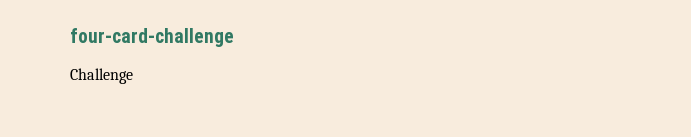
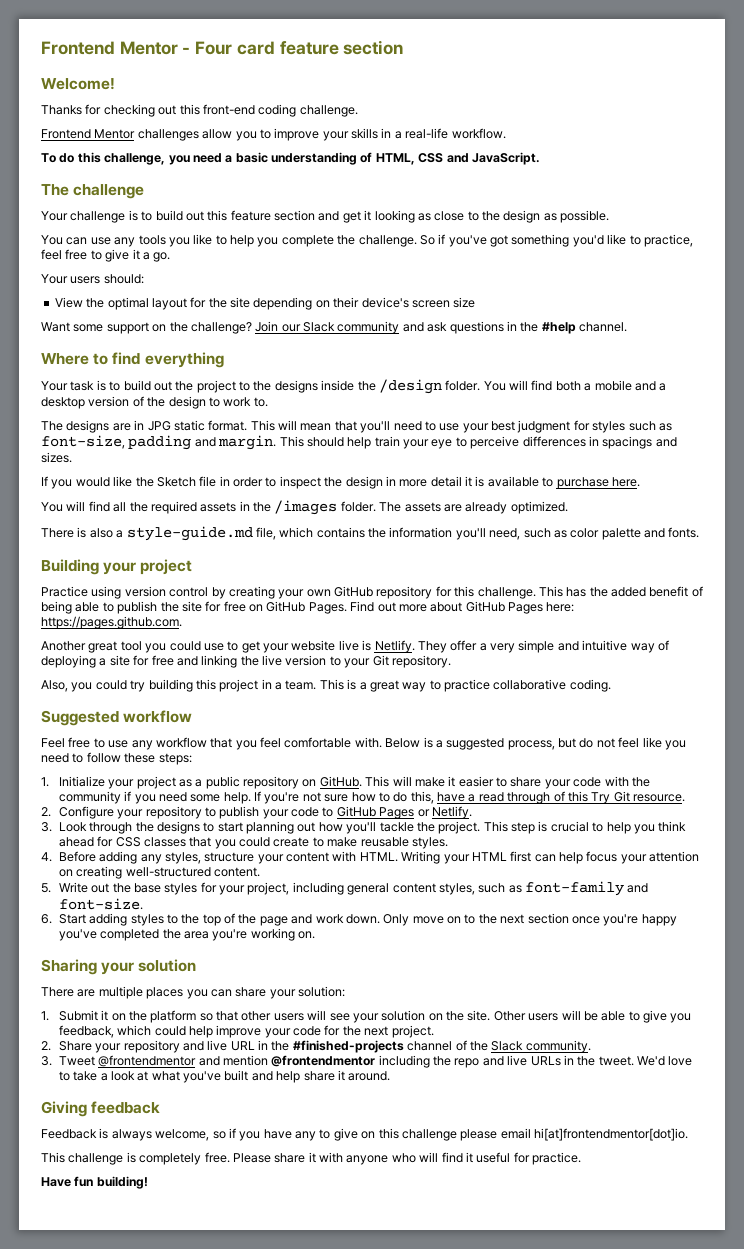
[70,28,234,47] [70,68,133,84] four-card-challenge // Challenge -> [41,40,404,55] [41,78,115,90] [41,104,358,117] [41,128,506,141] [41,152,540,165] [41,184,145,199] [41,210,610,223] [41,234,693,247] [41,249,171,262] [41,274,144,284] [54,297,476,310] [41,321,627,334] [41,352,224,368] [41,379,667,394] [41,396,268,409] [41,420,672,433] [41,435,677,450] [41,452,72,463] [41,476,640,489] [41,500,568,515] [41,526,700,541] [41,559,193,575] [41,586,703,599] [41,601,575,614] [41,616,182,629] [41,640,669,653] [41,655,451,668] [41,679,611,692] [41,710,193,726] [41,737,686,750] [41,752,192,765] [41,776,650,789] [58,791,686,804] [41,806,472,819] [41,821,687,834] [58,836,448,849] [41,851,700,864] [58,866,260,879] [41,881,649,896] [58,898,143,910] [41,913,677,926] [58,928,316,941] [41,959,197,975] [41,986,345,999] [41,1010,692,1023] [58,1025,434,1038] [41,1040,591,1053] [41,1055,693,1068] [58,1070,391,1083] [41,1101,161,1117] [41,1128,688,1141] [41,1152,581,1165] [41,1176,148,1189] Frontend Mentor - Four card feature section // Welcome! // Thanks for checking out this front-end coding challenge. // Frontend Mentor challenges allow you to improve your skills in a real-life workflow. // To do this challenge, you need a basic understanding of HTML, CSS and JavaScript. // The challenge // Your challenge is to build out this feature section and get it looking as close to the design as possible. // You can use any tools you like to help you complete the challenge. So if you've got something you'd like to practice, feel free to give it a go. // Your users should: // View the optimal layout for the site depending on their device's screen size // Want some support on the challenge? Join our Slack community and ask questions in the #help channel. // Where to find everything // Your task is to build out the project to the designs inside the /design folder. You will find both a mobile and a desktop version of the design to work to. // The designs are in JPG static format. This will mean that you'll need to use your best judgment for styles such as font-size, padding and margin. This should help train your eye to perceive differences in spacings and sizes. // If you would like the Sketch file in order to inspect the design in more detail it is available to purchase here. // You will find all the required assets in the /images folder. The assets are already optimized. // There is also a style-guide.md file, which contains the information you'll need, such as color palette and fonts. // Building your project // Practice using version control by creating your own GitHub repository for this challenge. This has the added benefit of being able to publish the site for free on GitHub Pages. Find out more about GitHub Pages here: https://pages.github.com. // Another great tool you could use to get your website live is Netlify. They offer a very simple and intuitive way of deploying a site for free and linking the live version to your Git repository. // Also, you could try building this project in a team. This is a great way to practice collaborative coding. // Suggested workflow // Feel free to use any workflow that you feel comfortable with. Below is a suggested process, but do not feel like you need to follow these steps: // 1. Initialize your project as a public repository on GitHub. This will make it easier to share your code with the community if you need some help. If you're not sure how to do this, have a read through of this Try Git resource. // 2. Configure your repository to publish your code to GitHub Pages or Netlify. // 3. Look through the designs to start planning out how you'll tackle the project. This step is crucial to help you think ahead for CSS classes that you could create to make reusable styles. // 4. Before adding any styles, structure your content with HTML. Writing your HTML first can help focus your attention on creating well-structured content. // 5. Write out the base styles for your project, including general content styles, such as font-family and font-size. // 6. Start adding styles to the top of the page and work down. Only move on to the next section once you're happy you've completed the area you're working on. // Sharing your solution // There are multiple places you can share your solution: // 1. Submit it on the platform so that other users will see your solution on the site. Other users will be able to give you feedback, which could help improve your code for the next project. // 2. Share your repository and live URL in the #finished-projects channel of the Slack community. // 3. Tweet @frontendmentor and mention @frontendmentor including the repo and live URLs in the tweet. We'd love to take a look at what you've built and help share it around. // Giving feedback // Feedback is always welcome, so if you have any to give on this challenge please email hi[at]frontendmentor[dot]io. // This challenge is completely free. Please share it with anyone who will find it useful for practice. // Have fun building!

